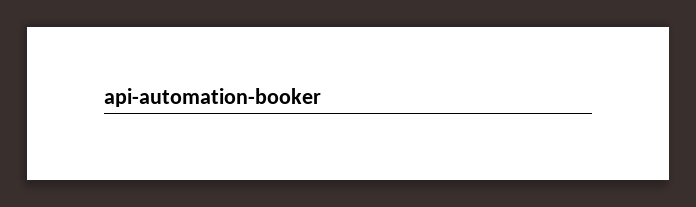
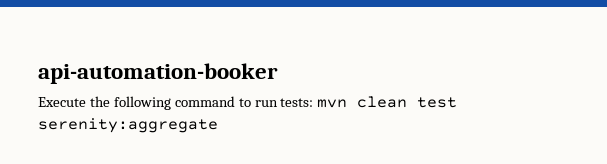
(321, 97) none -> [38,96,458,110] [38,118,218,133] // Execute the following command to run tests: mvn clean test serenity:aggregate

